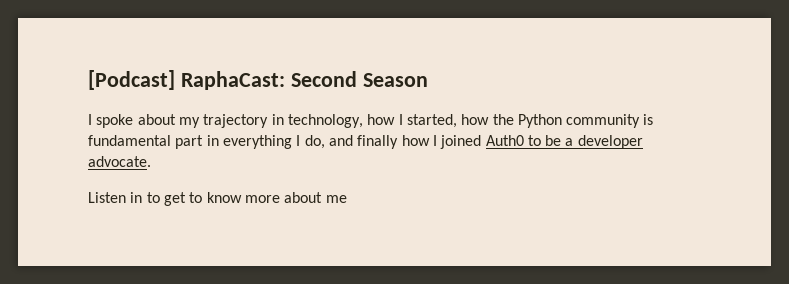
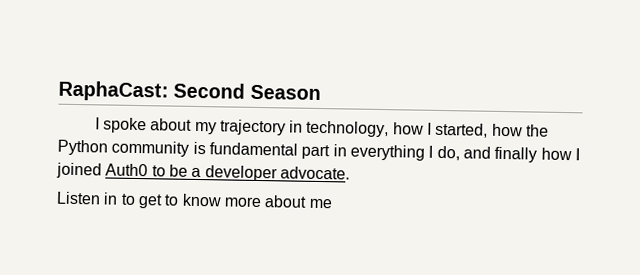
[88,70,175,90] [Podcast] -> (58, 91) none

